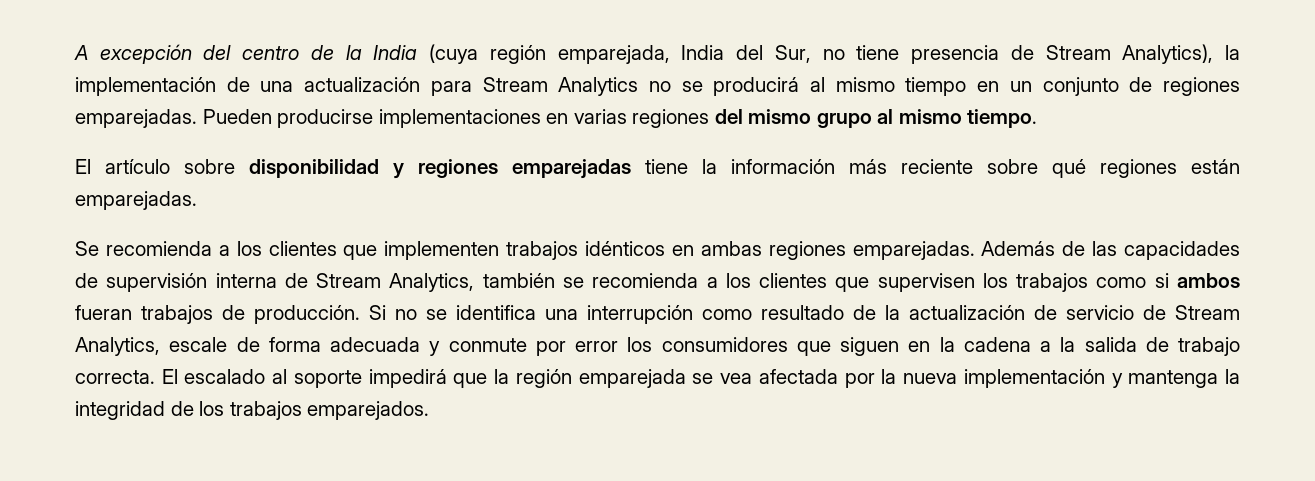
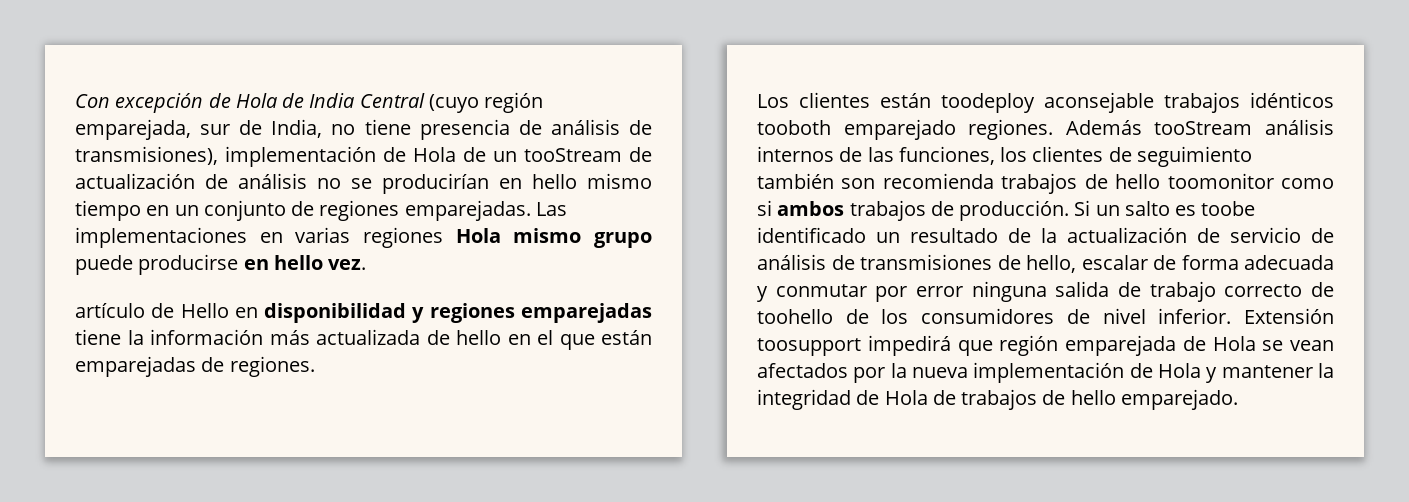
[74,44,1240,64] [75,77,826,96] A excepción del centro de la India (cuya región emparejada, India del Sur, no tiene presencia de Stream Analytics), la implementación de una actualización para Stream Analytics no se producirá al -> [75,92,544,113] [75,119,652,140] [75,146,652,167] [75,173,577,194] Con excepción de Hola de India Central (cuyo región emparejada, sur de India, no tiene presencia de análisis de transmisiones), implementación de Hola de un tooStream de actualización de análisis no se producirían en hello
[202,109,374,128] Pueden producirse -> [535,202,567,216] Las
[714,109,743,124] del -> [455,228,501,243] Hola
[877,109,1038,128] [75,159,235,174] al mismo tiempo. // El artículo sobre -> [75,254,367,275] [75,303,258,318] puede producirse en hello vez. // artículo de Hello en
[901,159,1240,178] [75,191,197,210] [75,241,1240,260] [75,273,1089,292] reciente sobre qué regiones están emparejadas. // Se recomienda a los clientes que implementen trabajos idénticos en ambas regiones emparejadas. Además de las capacidades de supervisión interna de Stream Analytics, también se recomienda a los clientes que supervisen los trabajos -> [316,329,652,350] [75,356,315,377] [757,92,1334,113] [757,119,1334,140] [757,146,1252,167] [757,173,1274,194] actualizada de hello en el que están emparejadas de regiones. // Los clientes están toodeploy aconsejable trabajos idénticos tooboth emparejado regiones. Además tooStream análisis internos de las funciones, los clientes de seguimiento también son recomienda trabajos de hello toomonitor
[75,305,132,320] fueran -> (845, 208) none
[395,305,752,324] no se identifica una interrupción como -> [1095,201,1256,216] [757,227,900,243] un salto es toobe identificado un
[1175,305,1240,320] [75,337,228,356] Stream Analytics, escale -> [757,254,1148,273] análisis de transmisiones de hello, escalar
[448,338,527,352] conmute -> [775,284,867,297] conmutar
[627,337,1240,356] [75,369,362,388] los consumidores que siguen en la cadena a la salida de trabajo correcta. El escalado al soporte -> [971,281,1334,302] [757,308,1334,324] [757,338,861,356] ninguna salida de trabajo correcto de toohello de los consumidores de nivel inferior. Extensión toosupport
[494,369,510,384] la -> (993, 348) none
[692,369,1240,388] [75,401,430,420] se vea afectada por la nueva implementación y mantenga la integridad de los trabajos emparejados. -> [1182,336,1334,351] [757,362,1334,383] [757,389,1238,410] de Hola se vean afectados por la nueva implementación de Hola y mantener la integridad de Hola de trabajos de hello emparejado.

